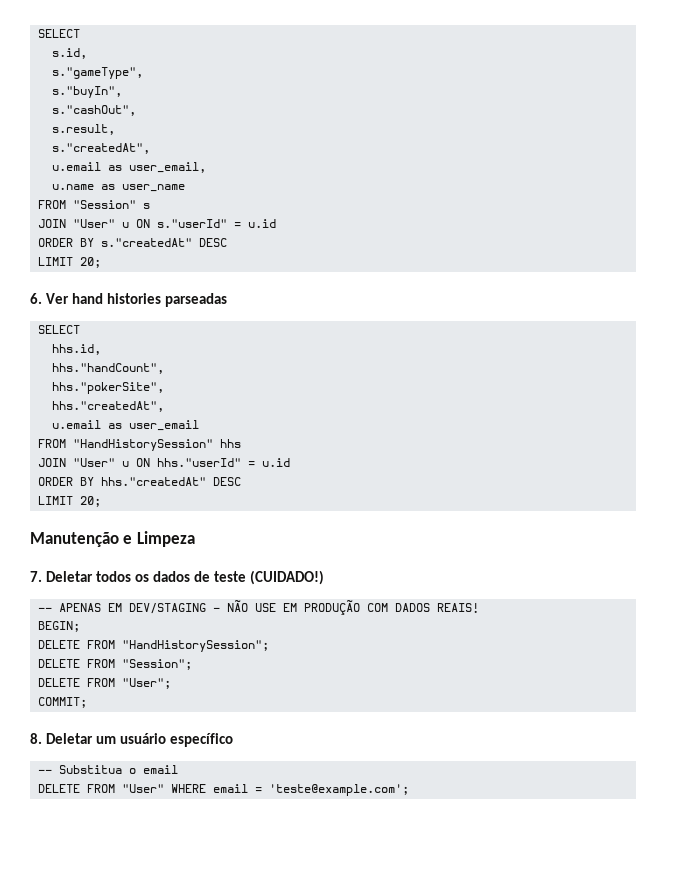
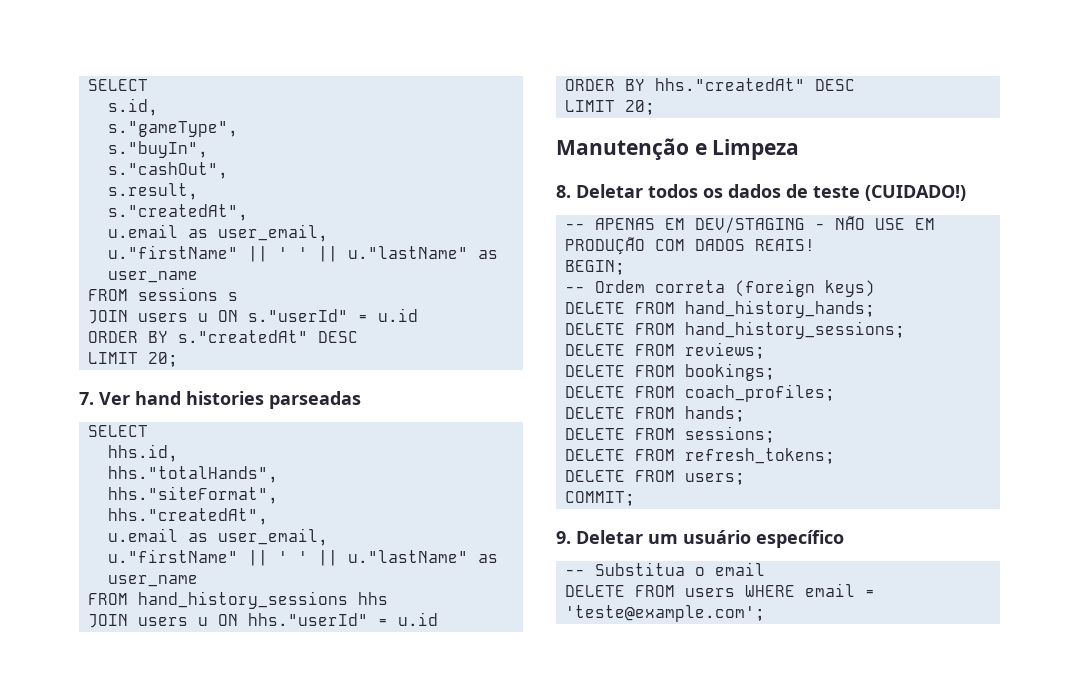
[52,184,186,192] [38,200,137,209] u.name as user_name // FROM "Session" -> [108,245,499,262] [108,271,199,283] [88,287,219,301] u."firstName" || ' ' || u."lastName" as user_name // FROM sessions
[73,219,116,228] "User" -> [138,313,189,322] users
[30,293,42,304] 6. -> [79,392,94,405] 7.
[52,363,165,374] [52,382,165,394] hhs."handCount", // hhs."pokerSite", -> [108,466,279,483] [108,486,279,504] hhs."totalHands", // hhs."siteFormat",
[129,420,200,431] [38,439,214,451] user_email // FROM "HandHistorySession" -> [218,528,329,546] [108,549,499,566] [108,575,199,587] [88,591,349,609] user_email, // u."firstName" || ' ' || u."lastName" as user_name // FROM hand_history_sessions
[73,458,116,467] "User" -> [138,617,189,626] users
[30,571,42,582] 7. -> [556,185,571,198] 8.
[38,640,270,652] [38,659,193,670] [38,678,172,689] DELETE FROM "HandHistorySession"; // DELETE FROM "Session"; // DELETE FROM "User"; -> [565,279,876,297] [565,300,876,318] [565,321,906,339] [565,342,766,359] [565,363,776,381] [565,384,836,402] [565,406,746,422] [565,426,776,443] [565,448,836,464] [565,470,746,485] -- Ordem correta (foreign keys) // DELETE FROM hand_history_hands; // DELETE FROM hand_history_sessions; // DELETE FROM reviews; // DELETE FROM bookings; // DELETE FROM coach_profiles; // DELETE FROM hands; // DELETE FROM sessions; // DELETE FROM refresh_tokens; // DELETE FROM users;
[30,733,42,744] 8. -> [556,531,571,544] 9.
[122,784,165,793] "User" -> [685,588,736,597] users

